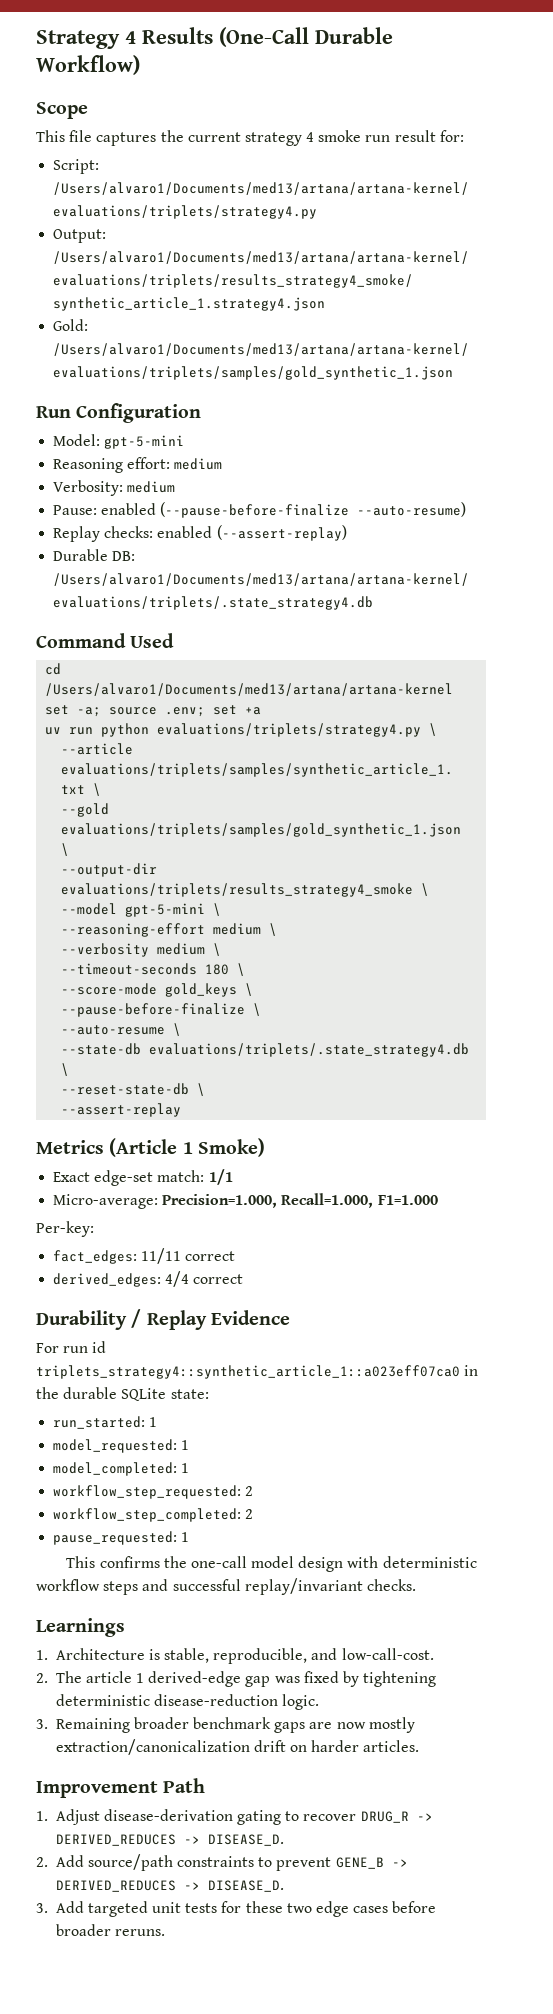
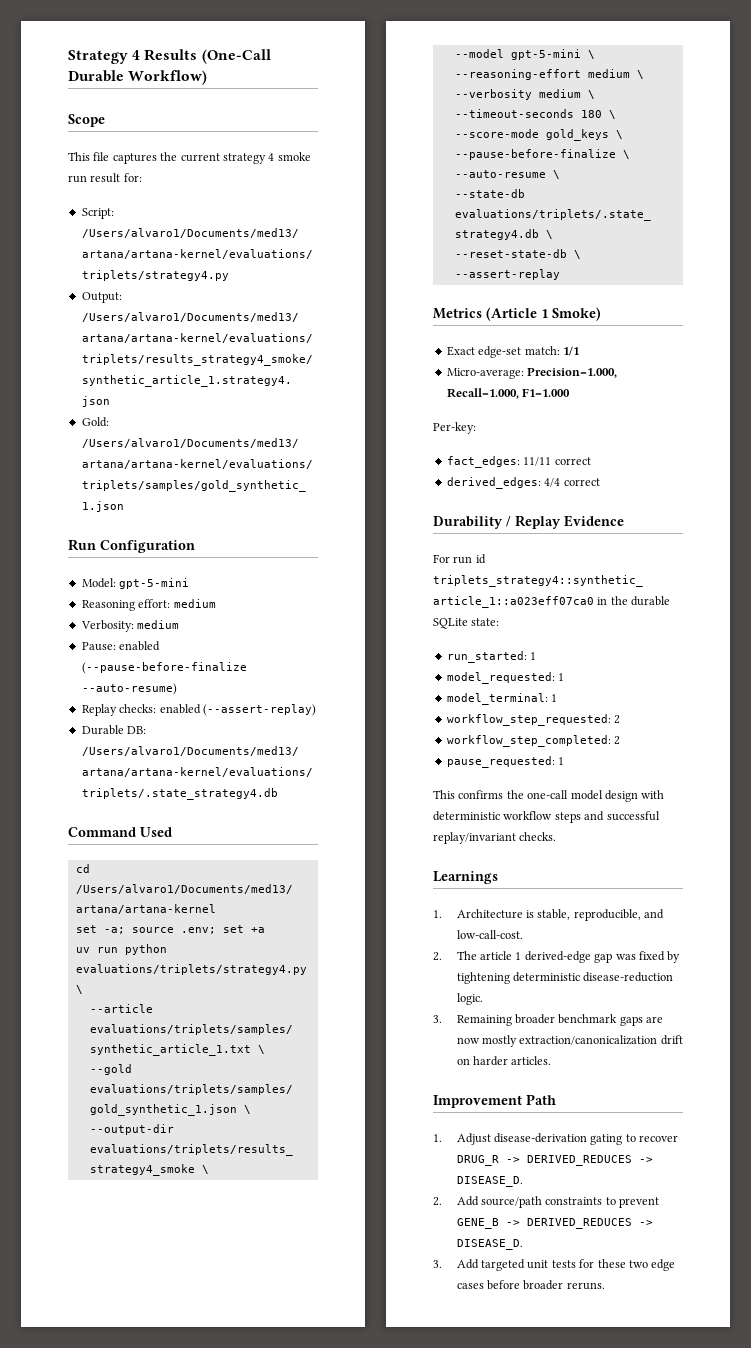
[53,1462,178,1476] model_completed: -> [446,693,548,705] model_terminal:

